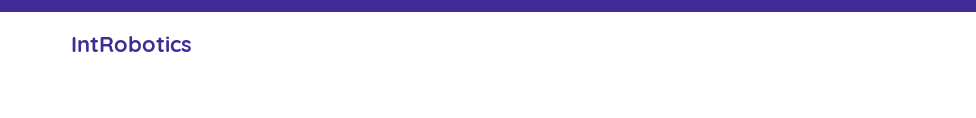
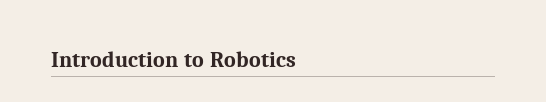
[71,36,192,52] IntRobotics -> [51,51,296,67] Introduction to Robotics

